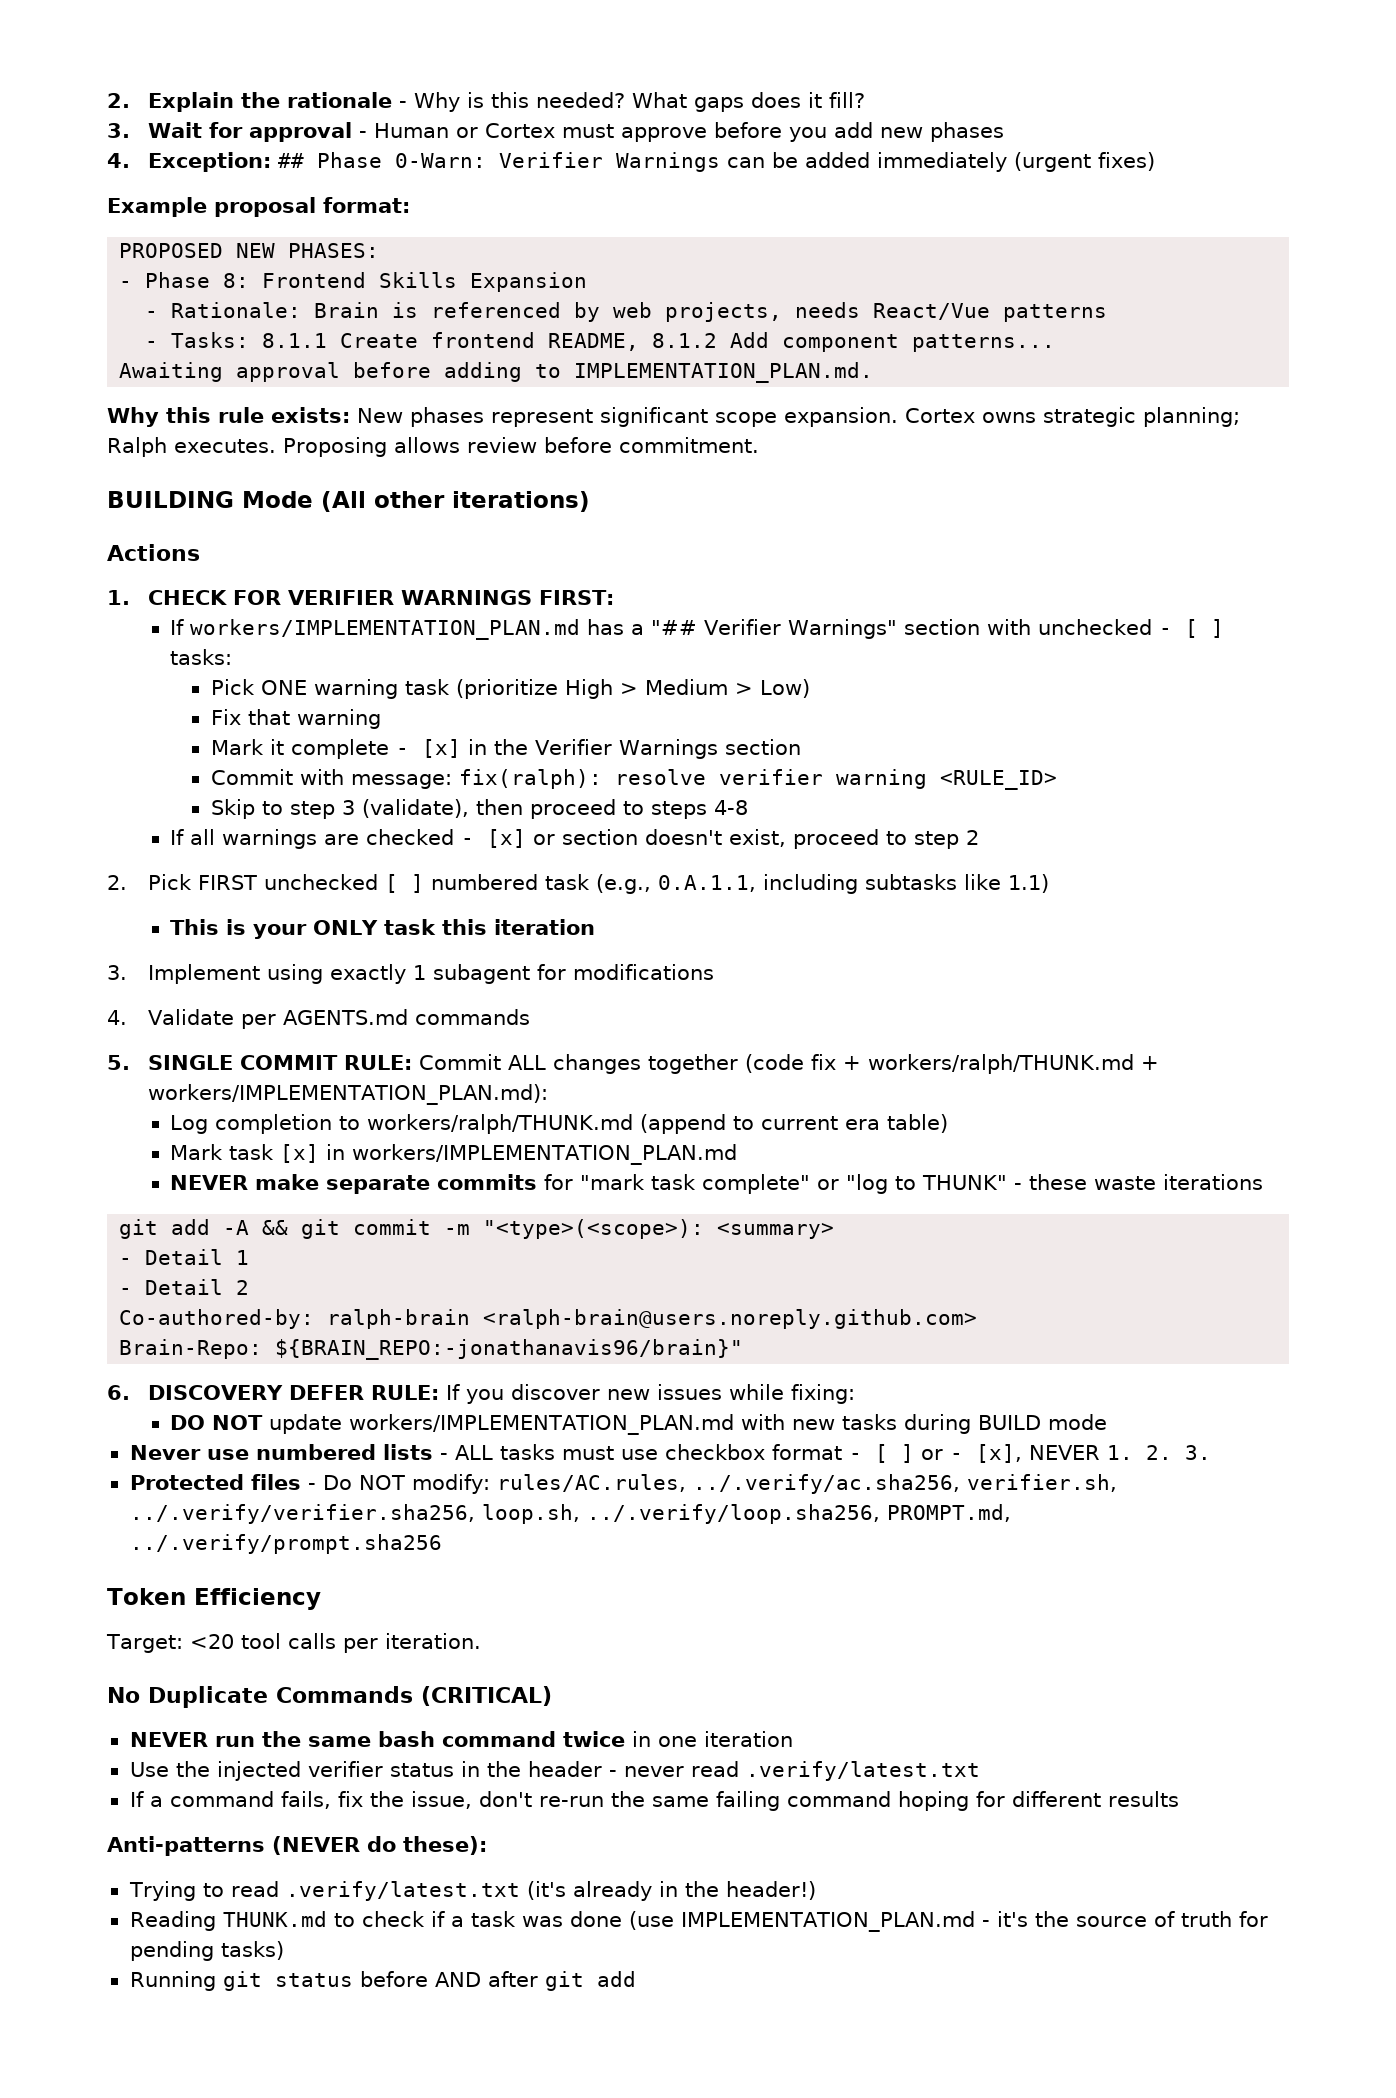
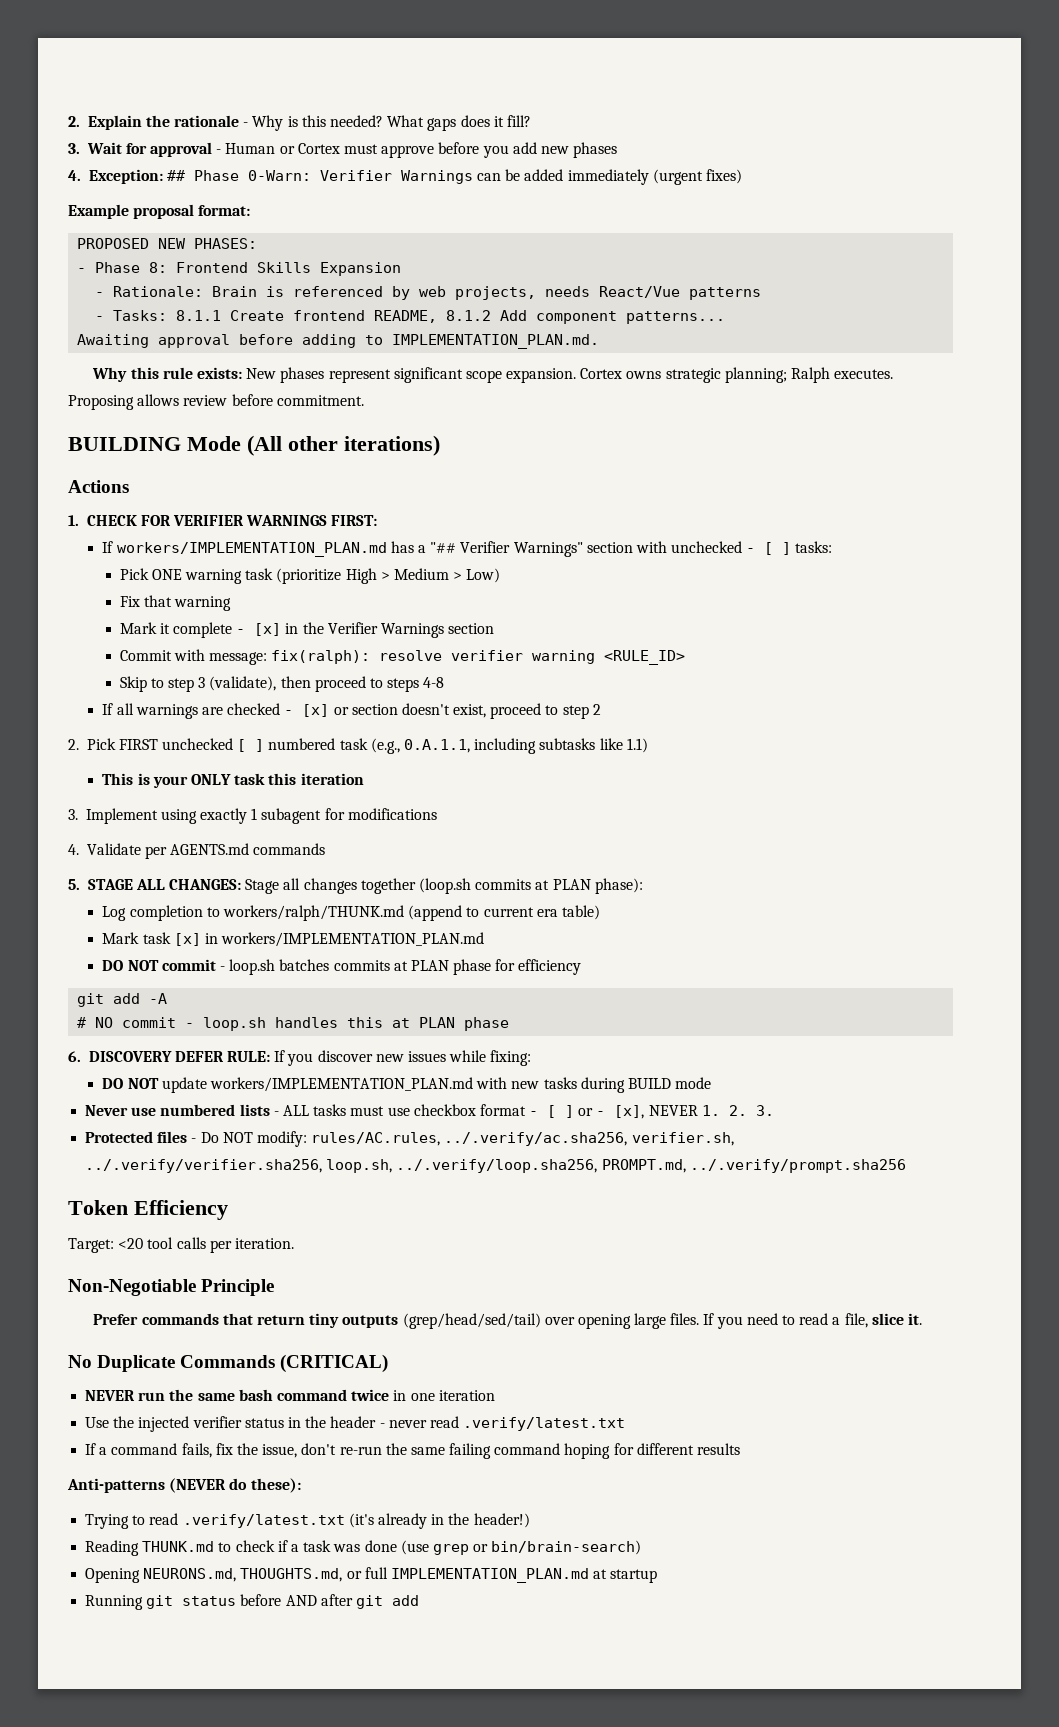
[147,1054,1159,1074] [147,1084,548,1105] SINGLE COMMIT RULE: Commit ALL changes together (code fix + workers/ralph/THUNK.md + workers/IMPLEMENTATION_PLAN.md): -> [87,878,643,894] STAGE ALL CHANGES: Stage all changes together (loop.sh commits at PLAN phase):
[170,1174,1264,1194] [119,1219,835,1239] [119,1249,250,1265] [119,1279,250,1295] [119,1309,978,1329] [119,1339,744,1360] NEVER make separate commits for "mark task complete" or "log to THUNK" - these waste iterations // git add -A && git commit -m "<type>(<scope>): <summary> // - Detail 1 // - Detail 2 // Co-authored-by: ralph-brain <ralph-brain@users.noreply.github.com> // Brain-Repo: ${BRAIN_REPO:-jonathanavis96/brain}" -> [102,959,582,975] [77,993,168,1007] [77,1017,510,1031] DO NOT commit - loop.sh batches commits at PLAN phase for efficiency // git add -A // # NO commit - loop.sh handles this at PLAN phase
(481, 1641) none -> [68,1279,275,1296] [93,1313,922,1329] // Non-Negotiable Principle // Prefer commands that return tiny outputs (grep/head/sed/tail) over opening large files. If you need to read a file, slice it.
[680,1911,1268,1932] [129,1941,284,1961] IMPLEMENTATION_PLAN.md - it's the source of truth for pending tasks) -> [432,1540,642,1555] [85,1567,658,1583] grep or bin/brain-search) // Opening NEURONS.md, THOUGHTS.md, or full IMPLEMENTATION_PLAN.md at startup

